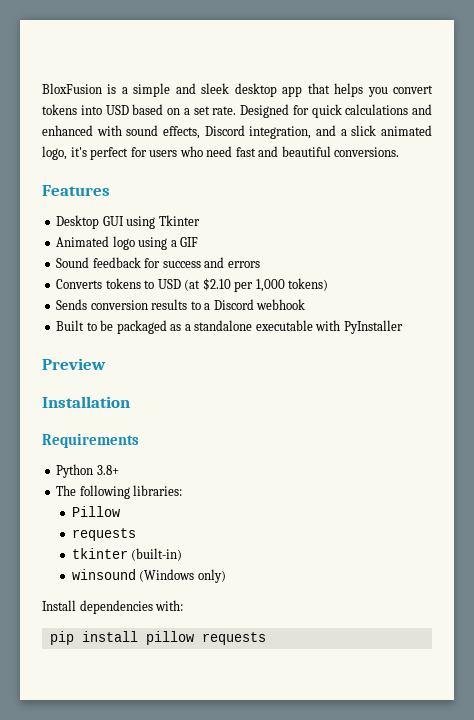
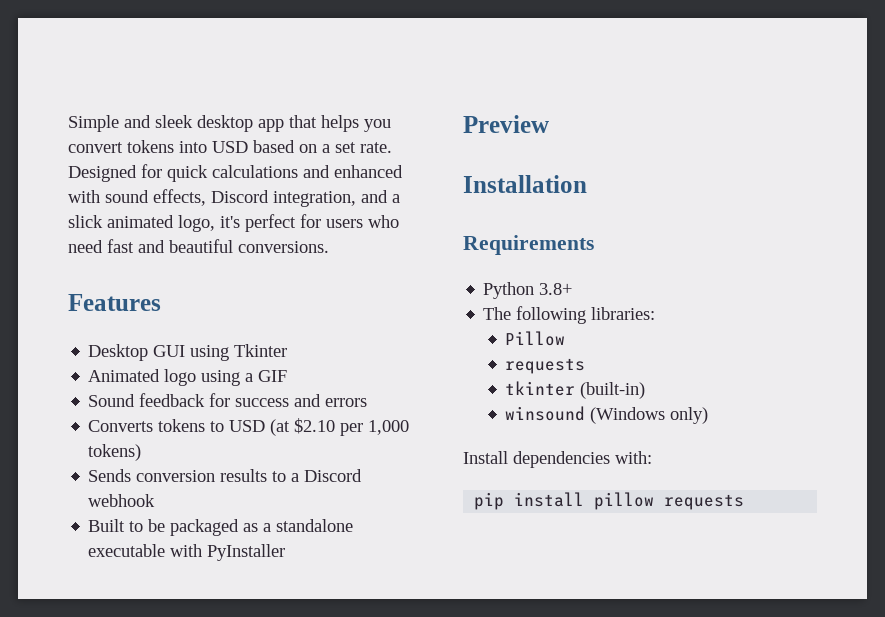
[42,83,171,97] BloxFusion is a simple -> [68,115,119,132] Simple

